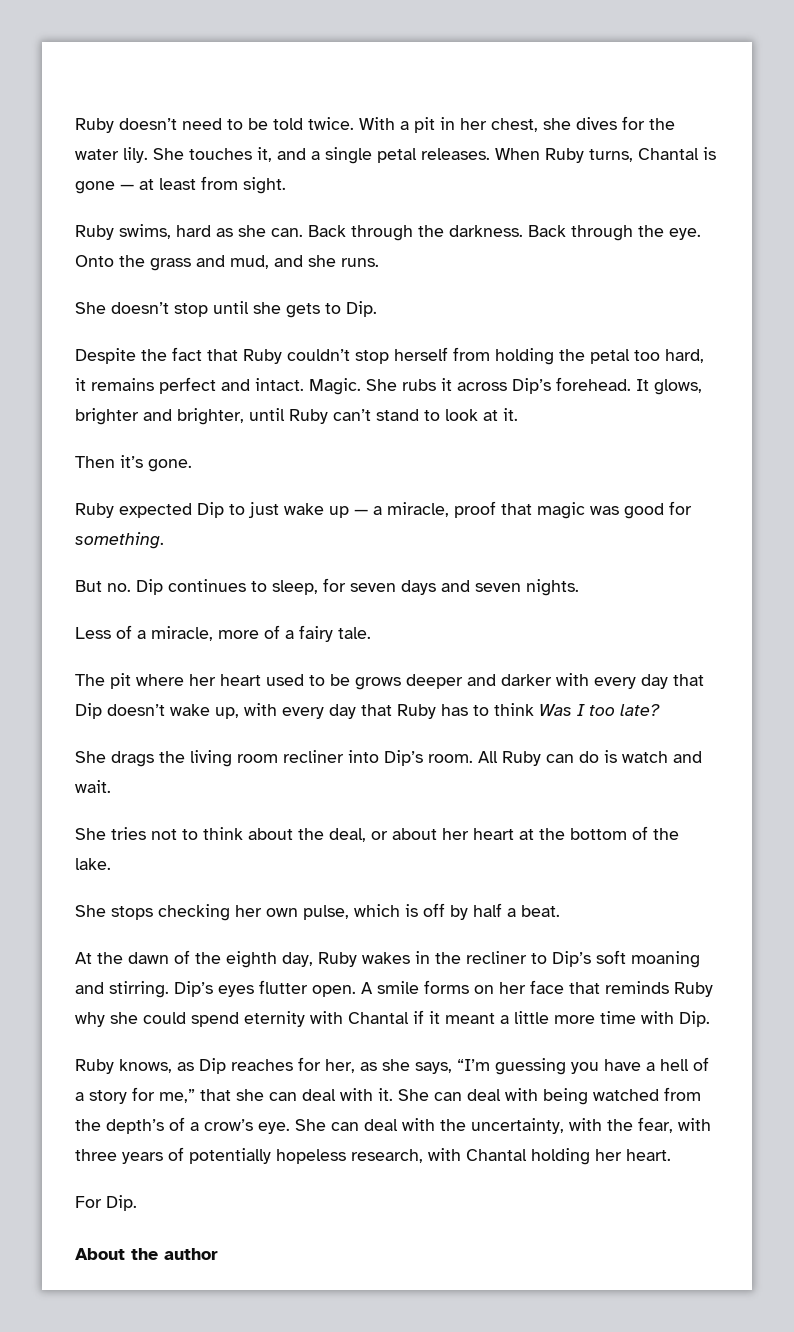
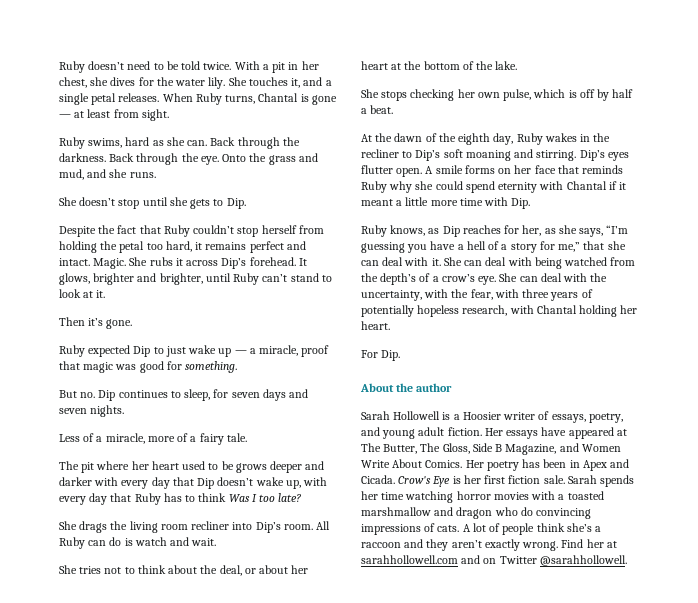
(218, 1254) none -> [361,411,623,423] [361,427,627,439] [361,443,621,455] [361,459,630,471] [361,475,635,487] [361,491,604,503] [361,507,592,519] [361,523,602,535] [361,539,617,551] [361,555,627,566] // Sarah Hollowell is a Hoosier writer of essays, poetry, and young adult fiction. Her essays have appeared at The Butter, The Gloss, Side B Magazine, and Women Write About Comics. Her poetry has been in Apex and Cicada. Crow's Eye is her first fiction sale. Sarah spends her time watching horror movies with a toasted marshmallow and dragon who do convincing impressions of cats. A lot of people think she’s a raccoon and they aren’t exactly wrong. Find her at sarahhollowell.com and on Twitter @sarahhollowell.

